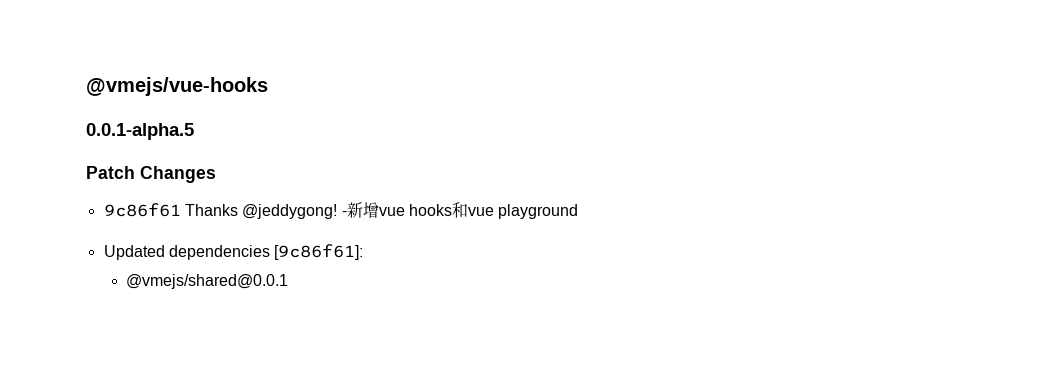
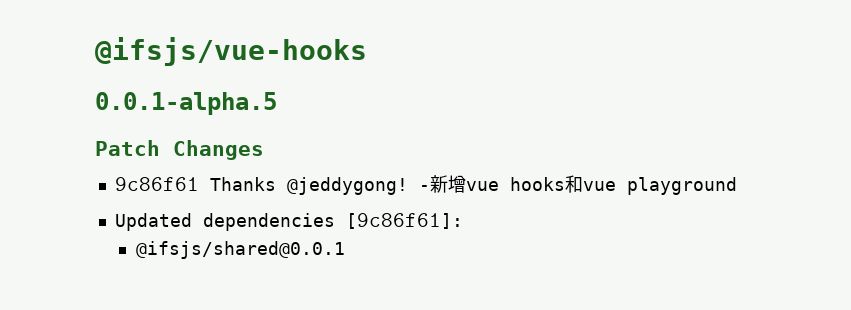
[86,77,268,96] @vmejs/vue-hooks -> [95,37,367,66] @ifsjs/vue-hooks
[126,274,289,289] @vmejs/shared@0.0.1 -> [135,241,345,259] @ifsjs/shared@0.0.1

